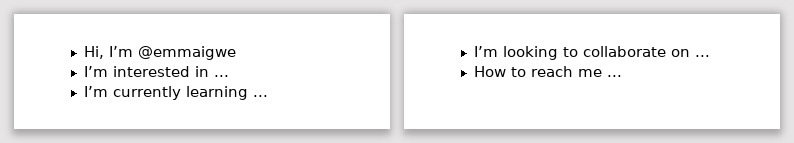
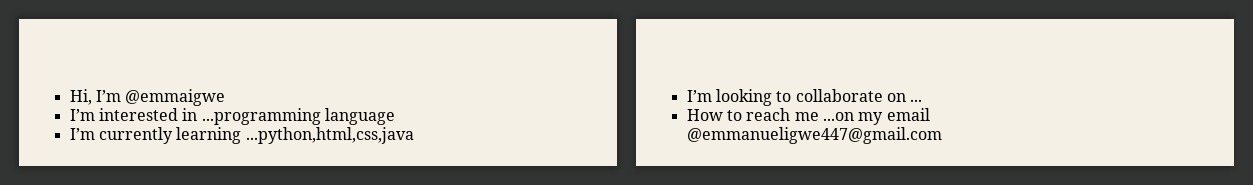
[213,75,229,77] ... -> [201,108,395,125] ...programming language
[252,95,268,97] ... -> [245,127,414,144] ...python,html,css,java
[606,75,622,77] ... -> [822,108,930,125] [686,127,942,144] ...on my email @emmanueligwe447@gmail.com

